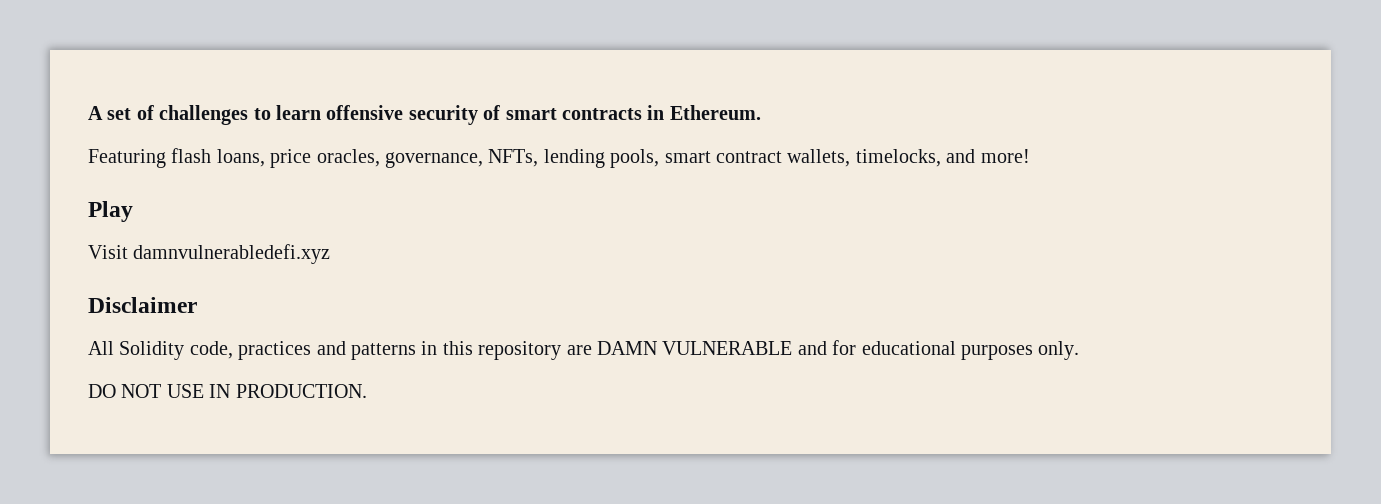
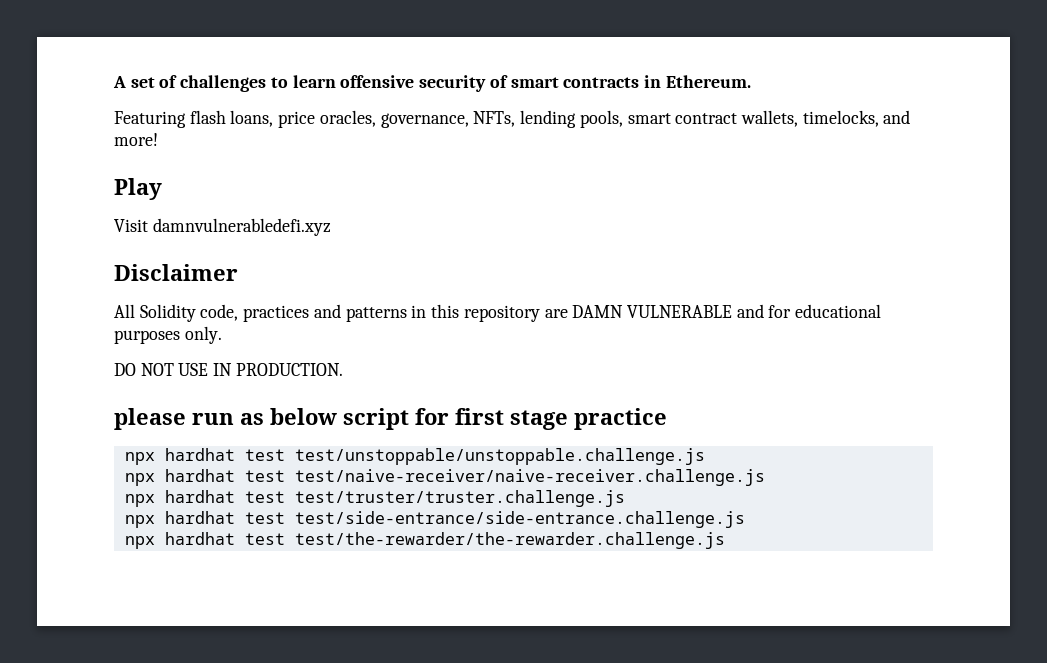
(367, 391) none -> [114,408,667,430] [124,448,705,465] [124,469,765,486] [124,490,625,507] [124,511,745,528] [124,532,725,549] // please run as below script for first stage practice // npx hardhat test test/unstoppable/unstoppable.challenge.js // npx hardhat test test/naive-receiver/naive-receiver.challenge.js // npx hardhat test test/truster/truster.challenge.js // npx hardhat test test/side-entrance/side-entrance.challenge.js // npx hardhat test test/the-rewarder/the-rewarder.challenge.js

